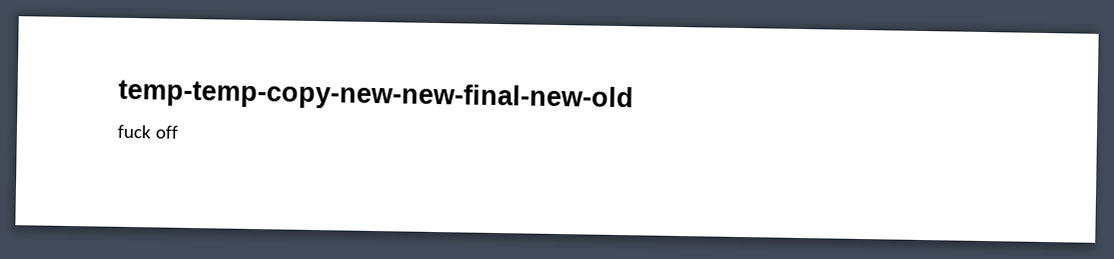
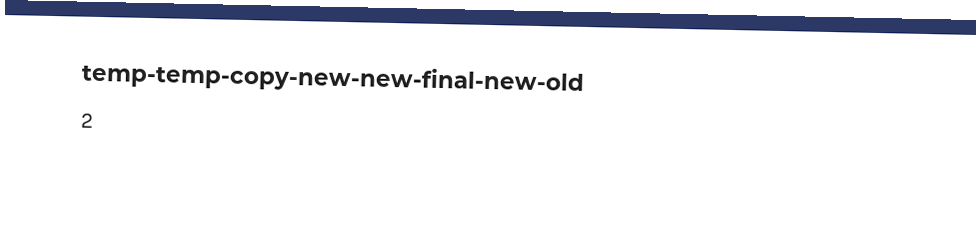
[117,124,179,139] fuck off -> [80,112,94,128] 2

